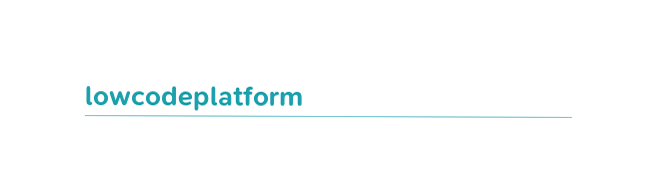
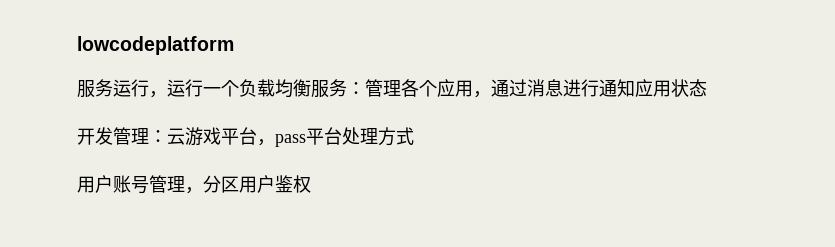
(304, 98) none -> [77,79,707,98] [77,127,414,147] [77,175,311,194] // 服务运行，运行一个负载均衡服务：管理各个应用，通过消息进行通知应用状态 // 开发管理：云游戏平台，pass平台处理方式 // 用户账号管理，分区用户鉴权

